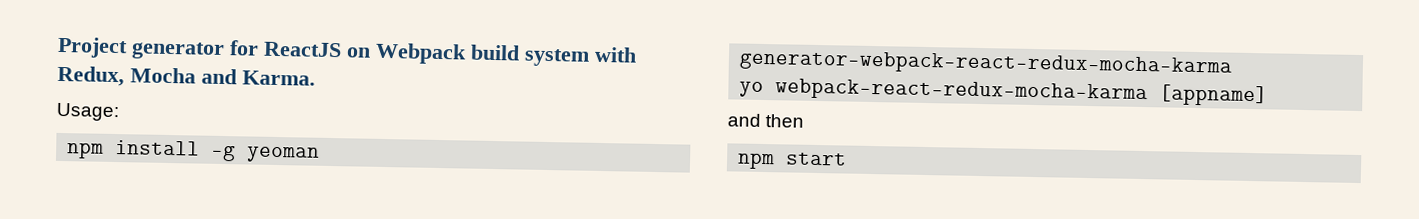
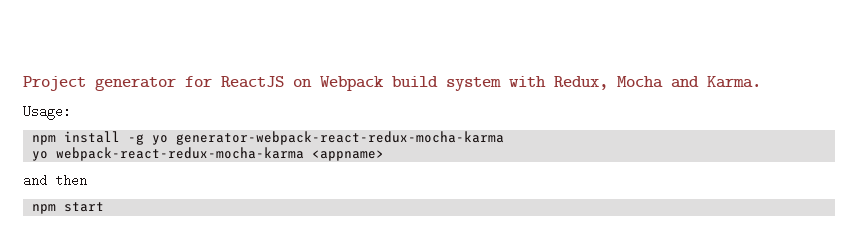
[246,146,321,163] yeoman -> [152,135,169,145] yo
[1159,84,1269,107] [appname] -> [312,150,385,161] <appname>

